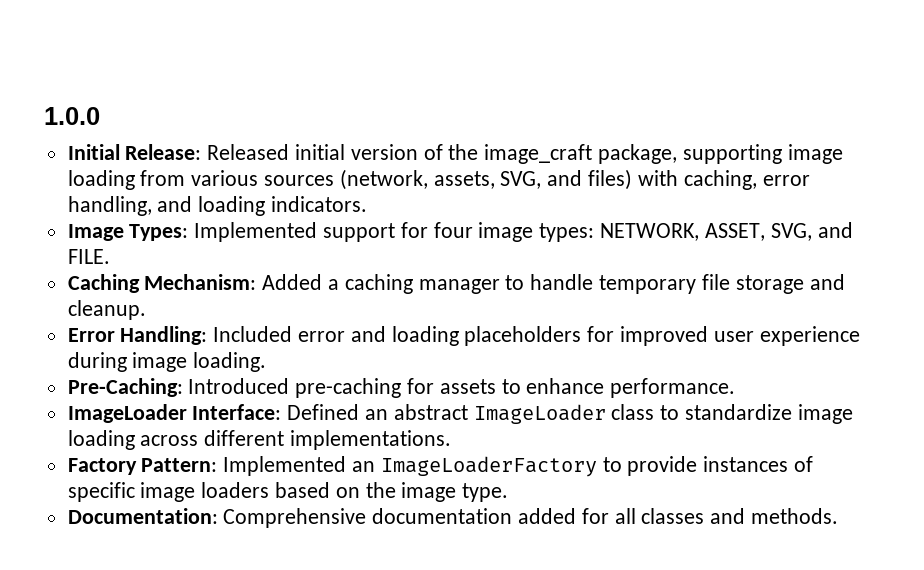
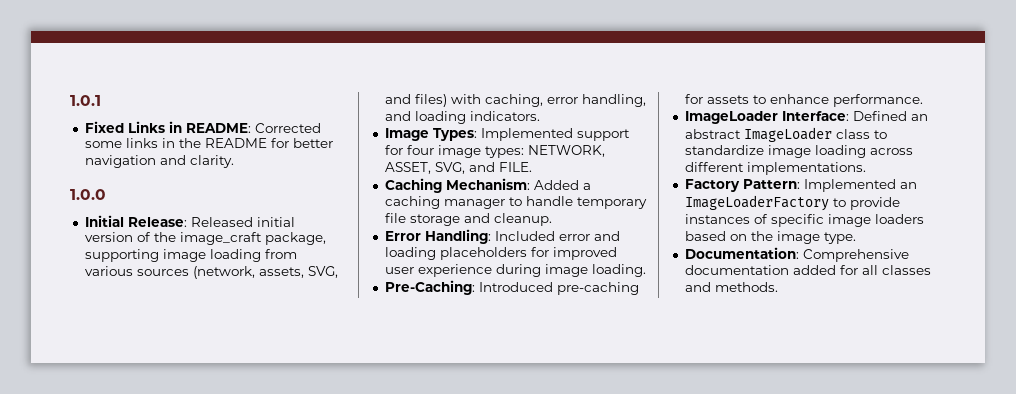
(44, 116) none -> [70,95,101,106] [84,121,321,133] [84,138,333,148] [84,155,234,168] 1.0.1 // Fixed Links in README: Corrected some links in the README for better navigation and clarity. //

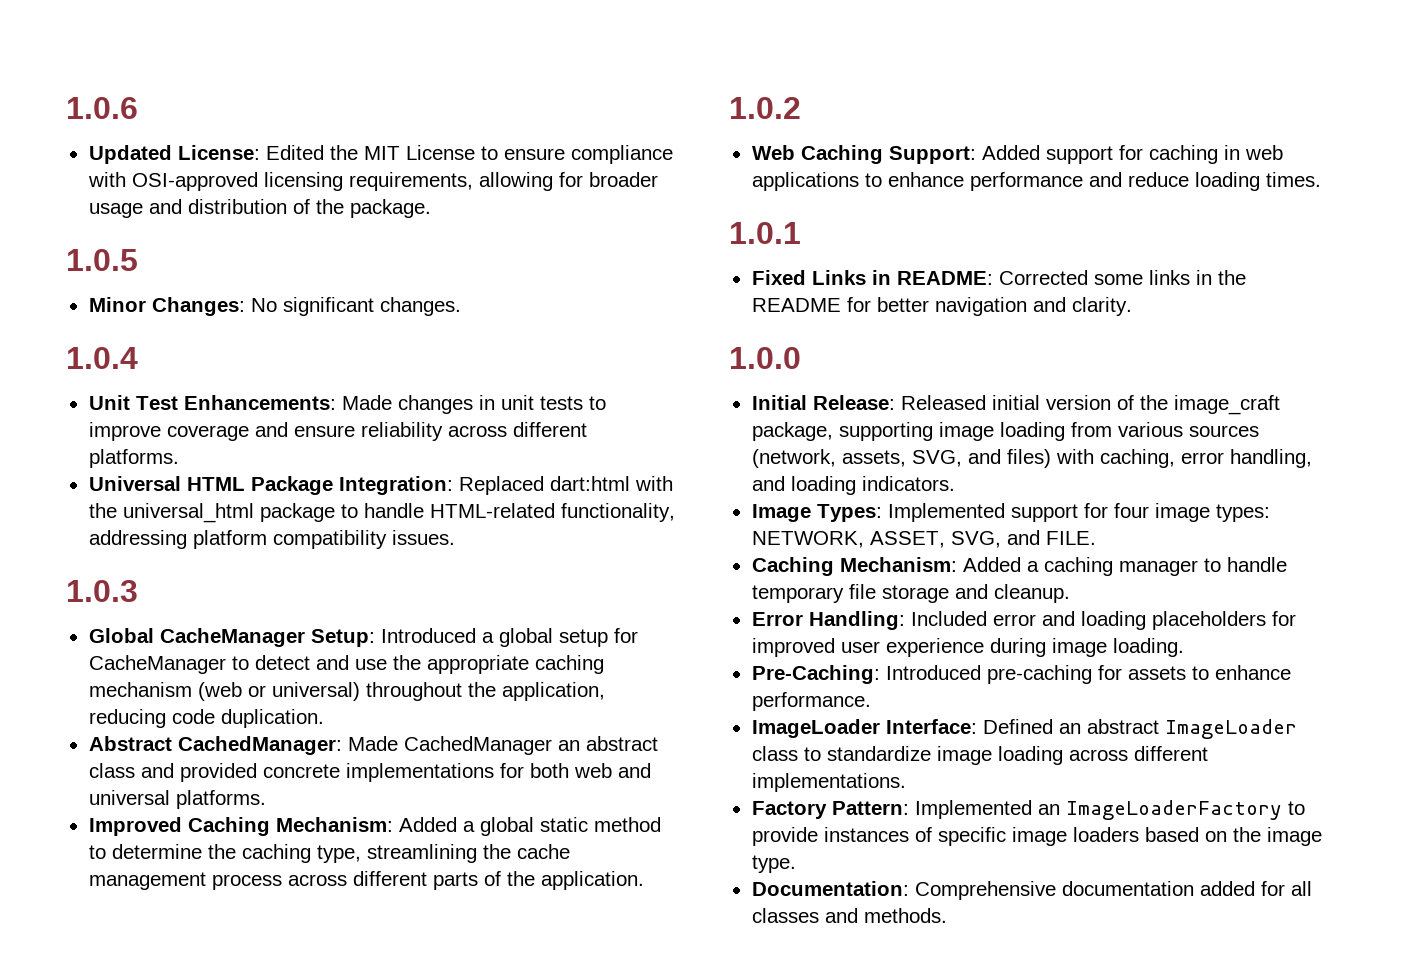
(70, 100) none -> [66,97,138,119] [88,145,673,164] [87,172,658,191] [88,199,431,218] [66,249,138,271] [88,297,461,316] [66,347,138,369] [88,395,606,414] [88,422,587,441] [88,449,179,468] [88,476,673,495] [88,503,675,523] [88,530,455,549] [66,580,138,602] [88,628,638,647] [88,655,604,674] [88,682,605,701] [88,709,324,728] [88,736,658,755] [88,763,651,782] [88,790,266,809] [88,817,661,836] [88,844,570,863] [88,871,644,890] [729,97,801,119] [751,145,1283,164] [751,172,1321,191] 1.0.6 // Updated License: Edited the MIT License to ensure compliance with OSI-approved licensing requirements, allowing for broader usage and distribution of the package. // 1.0.5 // Minor Changes: No significant changes. // 1.0.4 // Unit Test Enhancements: Made changes in unit tests to improve coverage and ensure reliability across different platforms. // Universal HTML Package Integration: Replaced dart:html with the universal_html package to handle HTML-related functionality, addressing platform compatibility issues. // 1.0.3 // Global CacheManager Setup: Introduced a global setup for CacheManager to detect and use the appropriate caching mechanism (web or universal) throughout the application, reducing code duplication. // Abstract CachedManager: Made CachedManager an abstract class and provided concrete implementations for both web and universal platforms. // Improved Caching Mechanism: Added a global static method to determine the caching type, streamlining the cache management process across different parts of the application. // 1.0.2 // Web Caching Support: Added support for caching in web applications to enhance performance and reduce loading times. //

